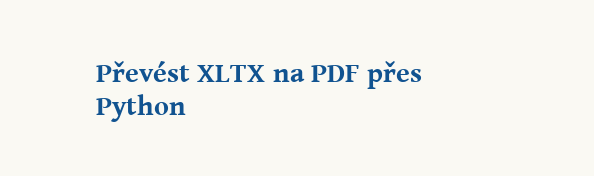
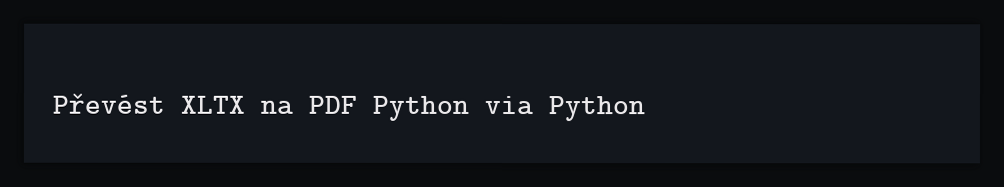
[366,61,422,89] přes -> [372,95,533,121] Python via

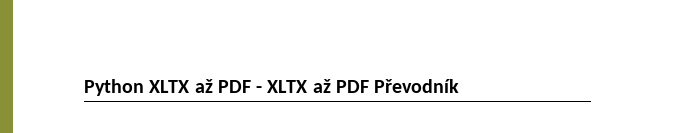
[52,93,645,122] Převést XLTX na PDF Python via Python -> [84,79,460,96] Python XLTX až PDF - XLTX až PDF Převodník

